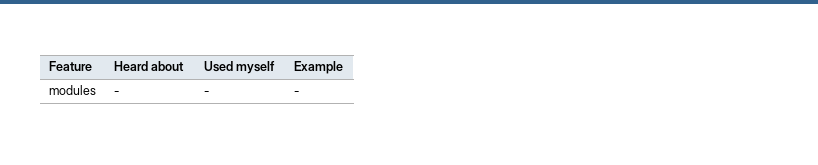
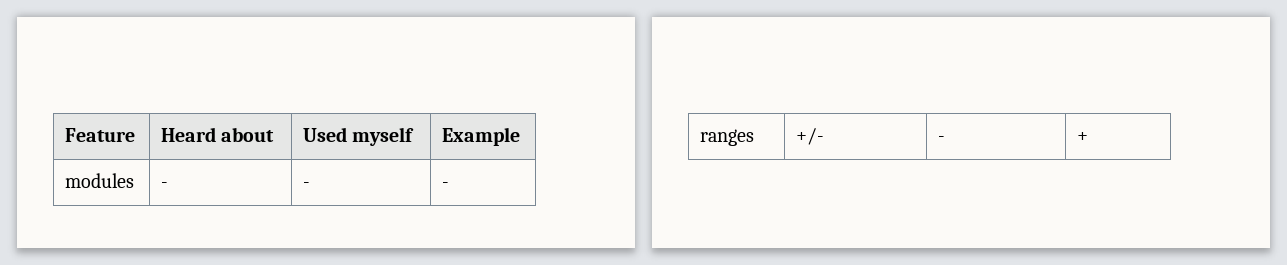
(299, 93) none -> [700,129,755,146] [796,128,825,145] [938,136,946,142] [1077,132,1089,142] // ranges | +/- | - | +

